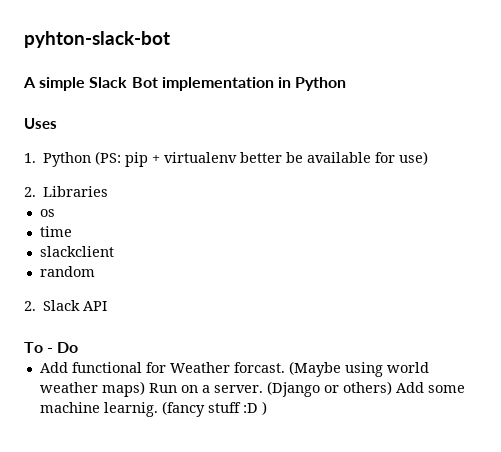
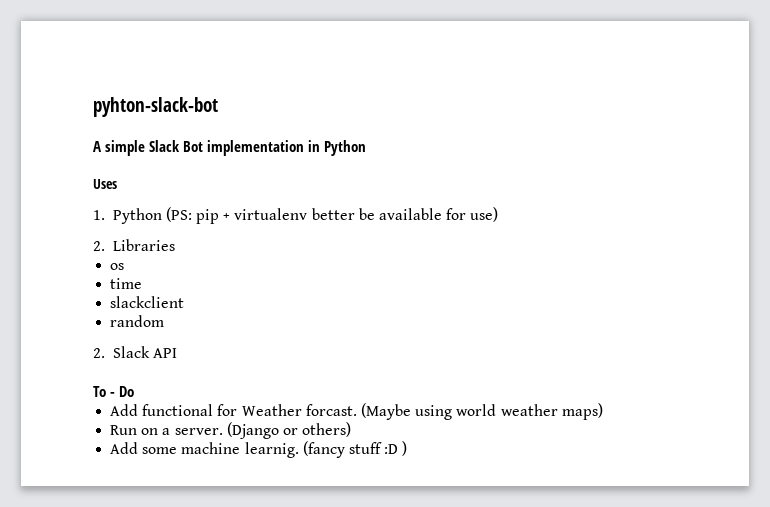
(145, 389) none -> (603, 411) //
(392, 388) none -> (352, 429) //

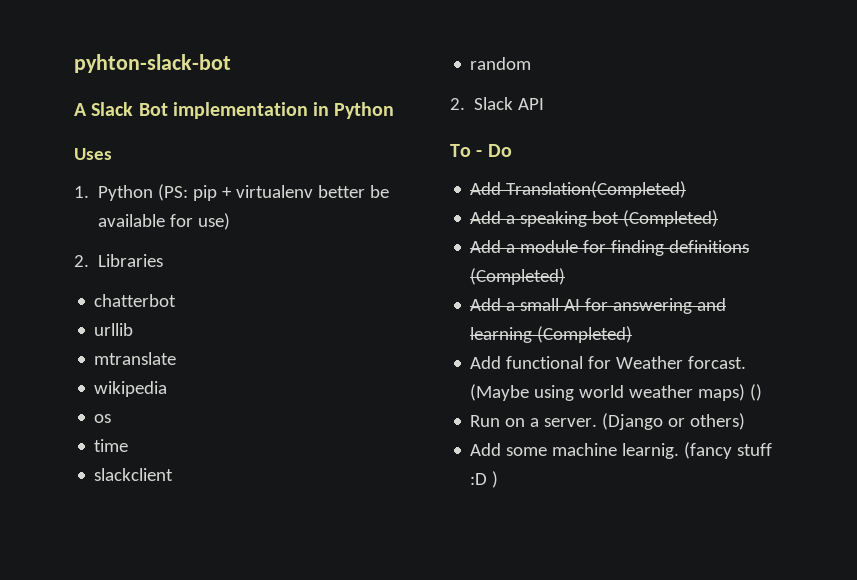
[105,140,146,156] simple -> (87, 109) none
(175, 245) none -> [94,294,177,307] [94,323,134,336] [94,352,177,365] [94,381,168,397] // chatterbot // urllib // mtranslate // wikipedia
(135, 391) none -> [470,181,687,198] [470,210,719,227] [470,240,750,256] [470,268,566,285] [470,298,727,314] [470,326,633,343] // Add Translation(Completed) // Add a speaking bot (Completed) // Add a module for finding definitions (Completed) // Add a small AI for answering and learning (Completed)
(603, 411) none -> [750,384,763,401] ()

